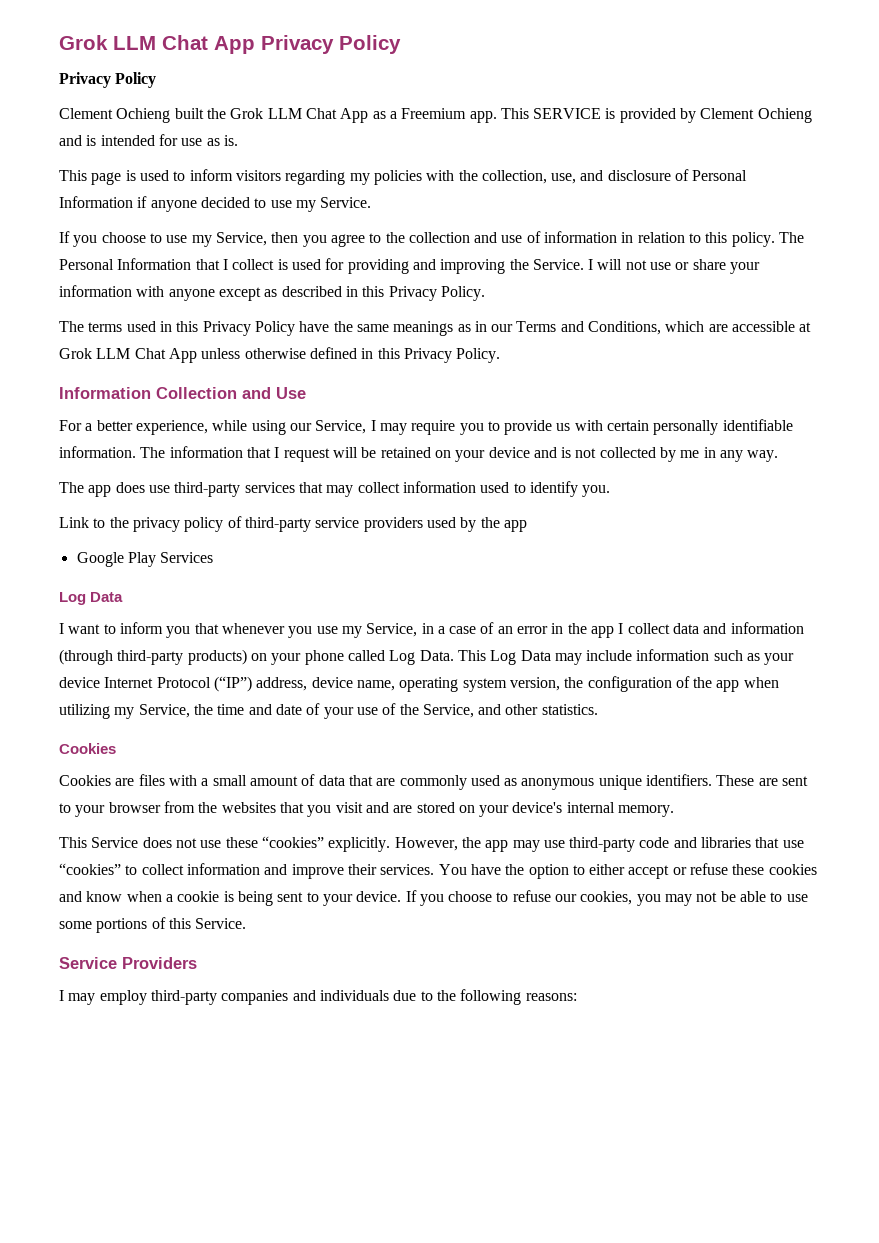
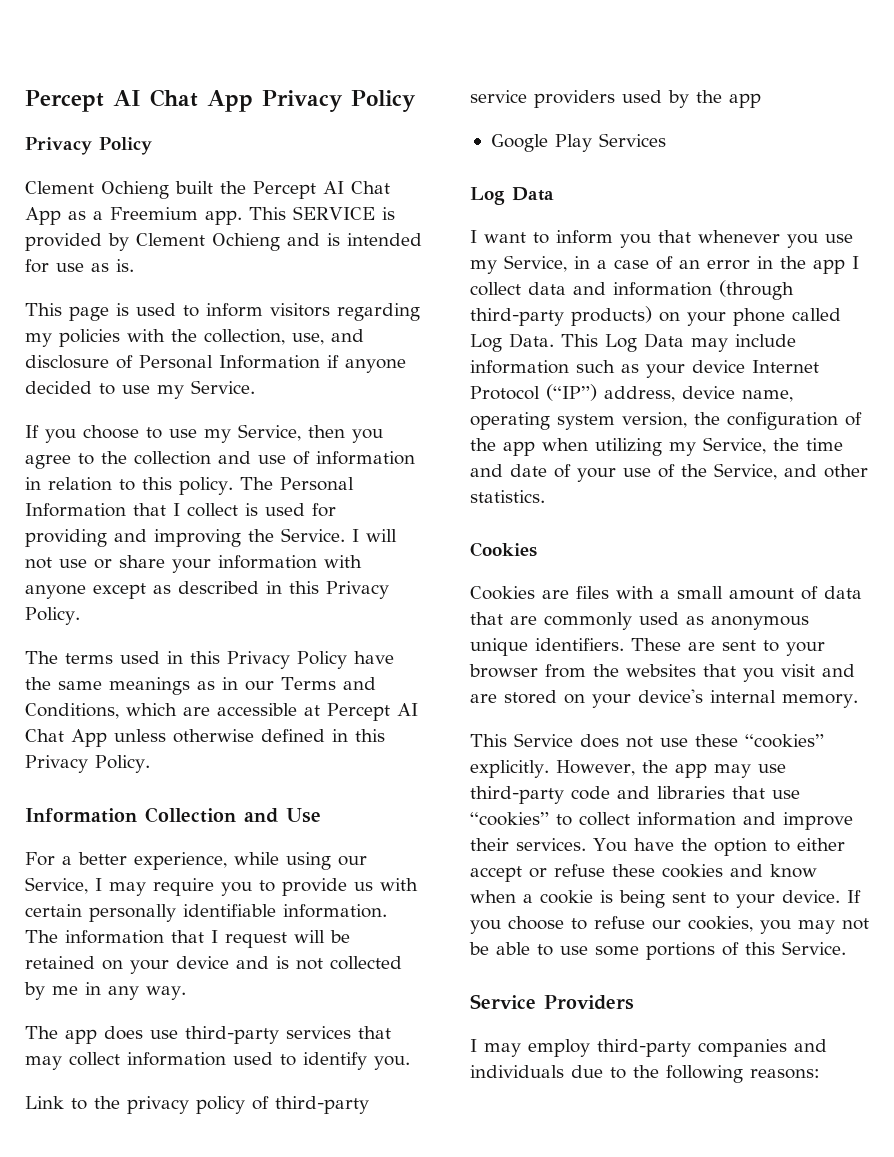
[59,35,156,50] Grok LLM -> [25,90,141,112] Percept AI
[230,108,302,119] Grok LLM -> [253,181,344,199] Percept AI
[59,348,131,359] Grok LLM -> [327,703,418,721] Percept AI

